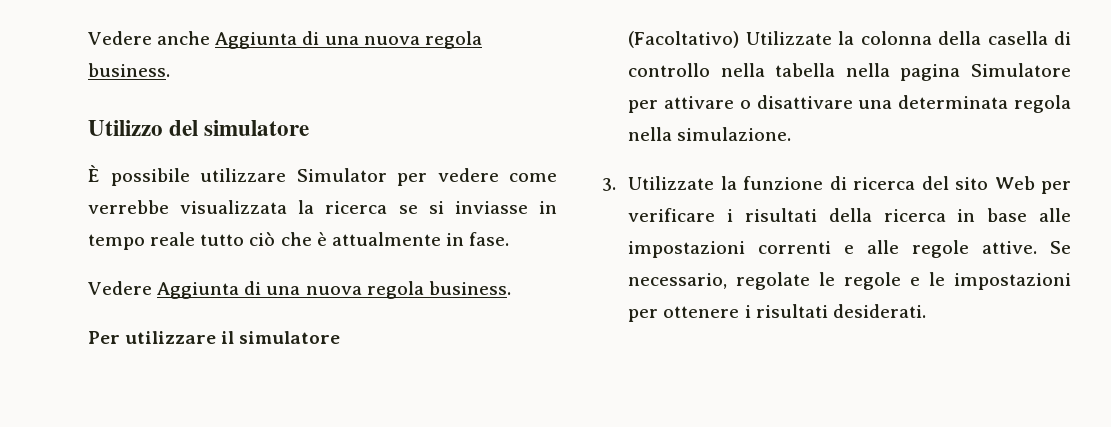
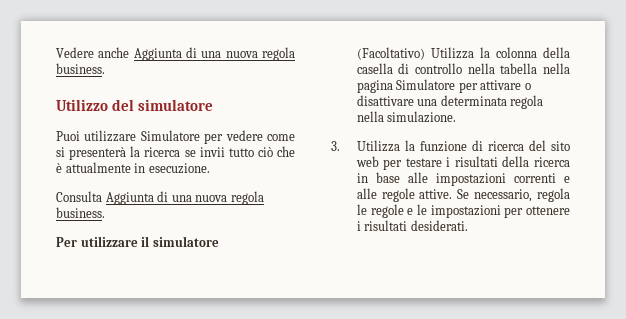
[88,165,387,186] È possibile utilizzare Simulator -> [56,130,200,142] Puoi utilizzare Simulatore
[88,200,288,214] verrebbe visualizzata -> [56,147,127,160] si presenterà
[428,201,558,214] [88,232,196,250] si inviasse in tempo reale -> [199,147,225,157] invii
[469,232,510,246] [88,281,152,295] fase. // Vedere -> [148,163,210,174] [56,191,102,202] esecuzione. // Consulta
[745,31,832,45] Utilizzate -> [430,47,474,59] Utilizza
[628,176,715,190] Utilizzate -> [356,140,400,152] Utilizza
[994,176,1071,194] [628,208,716,222] Web per verificare -> [355,156,442,170] web per testare
[736,272,811,290] regolate -> [537,188,570,202] regola

